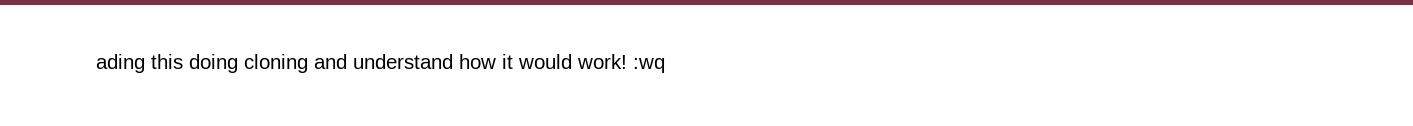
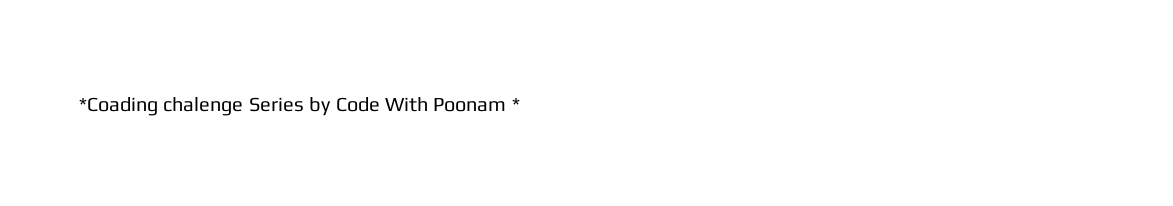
[96,54,665,73] ading this doing cloning and understand how it would work! :wq -> [79,97,520,116] *Coading chalenge Series by Code With Poonam *

